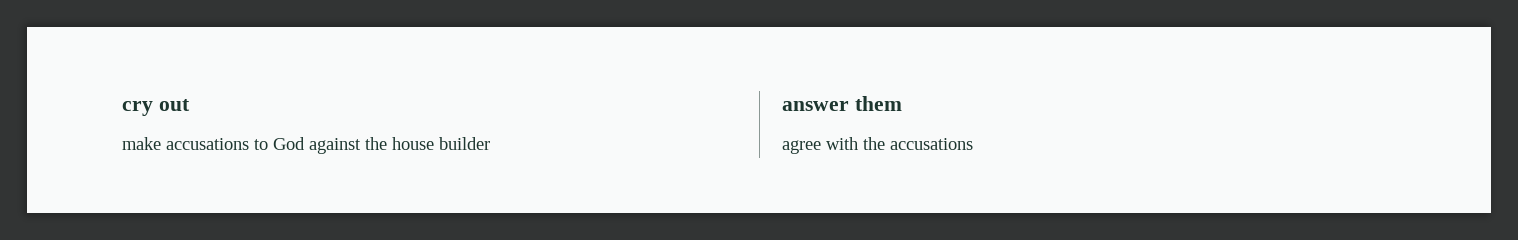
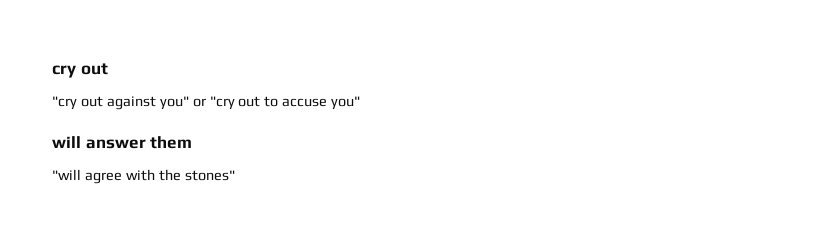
[122,137,490,154] make accusations to God against the house builder // -> [52,96,361,110] [52,136,81,148] "cry out against you" or "cry out to accuse you" // will
(902, 103) none -> [52,169,81,180] "will
[890,138,973,150] accusations -> [184,170,235,181] stones"

